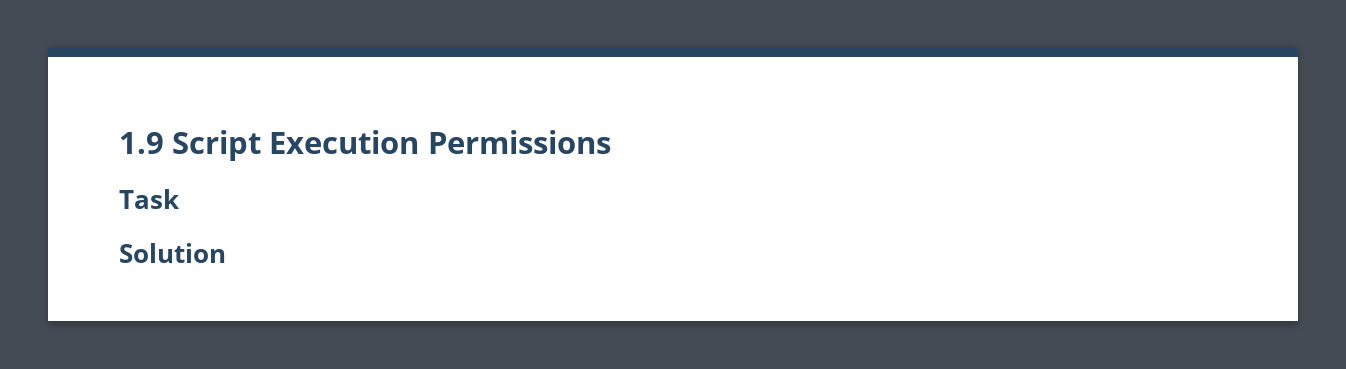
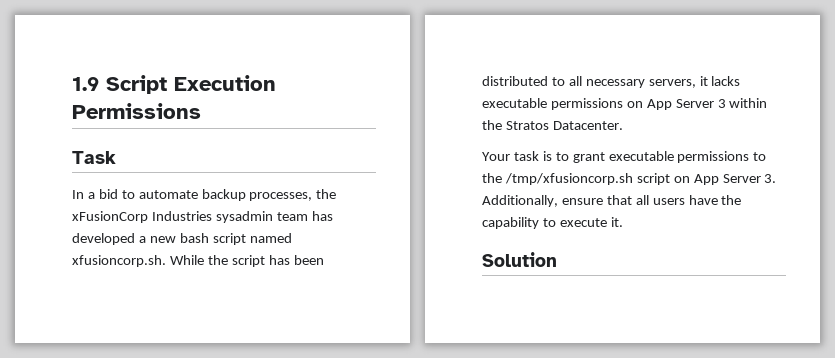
(180, 199) none -> [72,189,337,201] [72,211,333,223] [72,233,292,245] [72,255,324,267] [482,76,741,88] [482,98,768,110] [482,120,623,130] [482,151,767,163] [482,173,777,185] [482,195,742,207] [482,217,623,229] // In a bid to automate backup processes, the xFusionCorp Industries sysadmin team has developed a new bash script named xfusioncorp.sh. While the script has been distributed to all necessary servers, it lacks executable permissions on App Server 3 within the Stratos Datacenter. // Your task is to grant executable permissions to the /tmp/xfusioncorp.sh script on App Server 3. Additionally, ensure that all users have the capability to execute it.

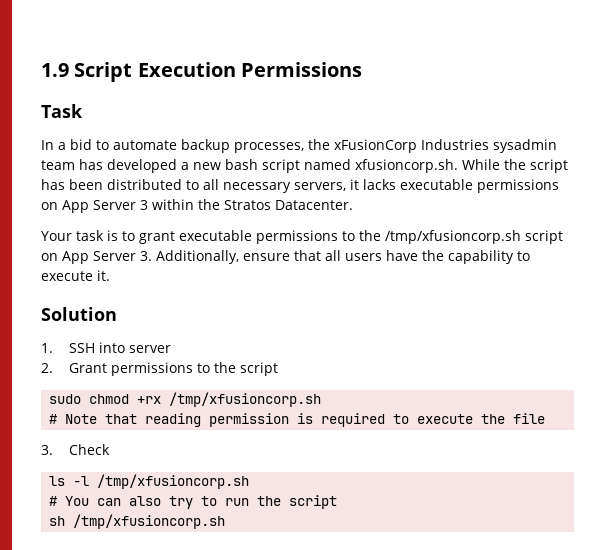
(557, 259) none -> [41,342,171,353] [41,362,278,376] [49,392,322,407] [49,413,546,427] [41,444,110,455] [49,474,250,489] [49,495,338,509] [49,514,226,529] // 1. SSH into server // 2. Grant permissions to the script // sudo chmod +rx /tmp/xfusioncorp.sh // # Note that reading permission is required to execute the file // 3. Check // ls -l /tmp/xfusioncorp.sh // # You can also try to run the script // sh /tmp/xfusioncorp.sh

